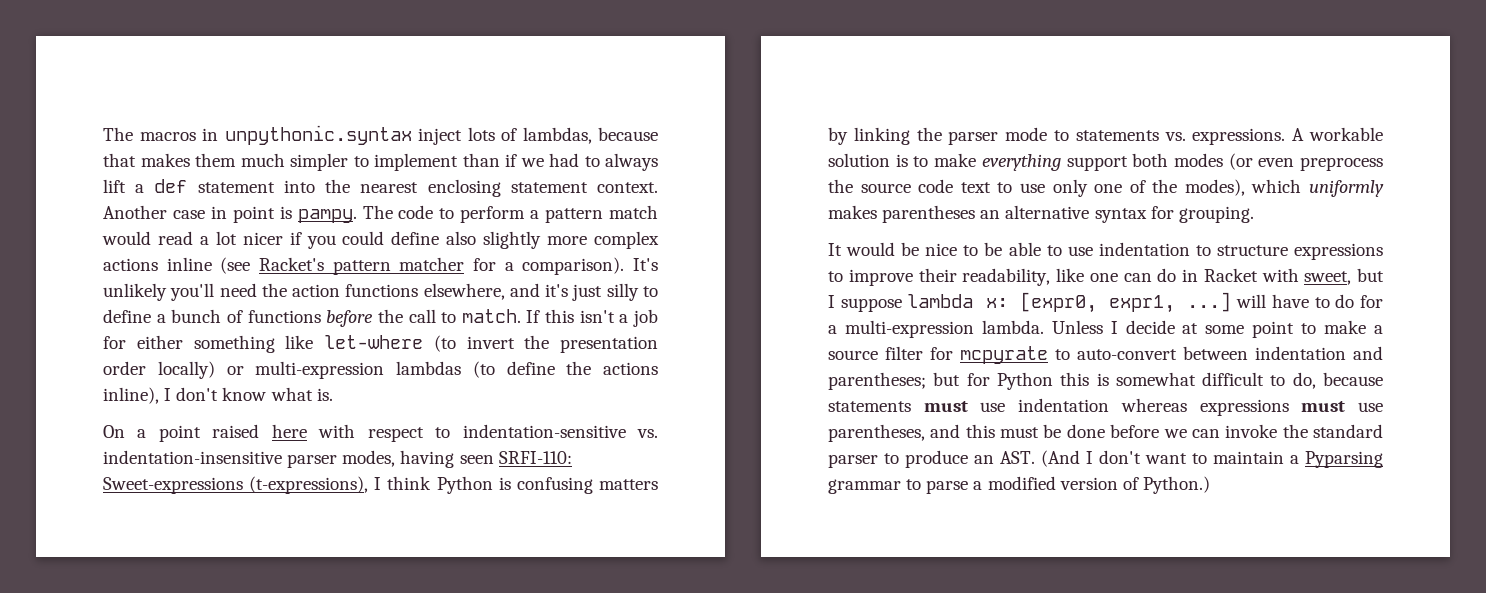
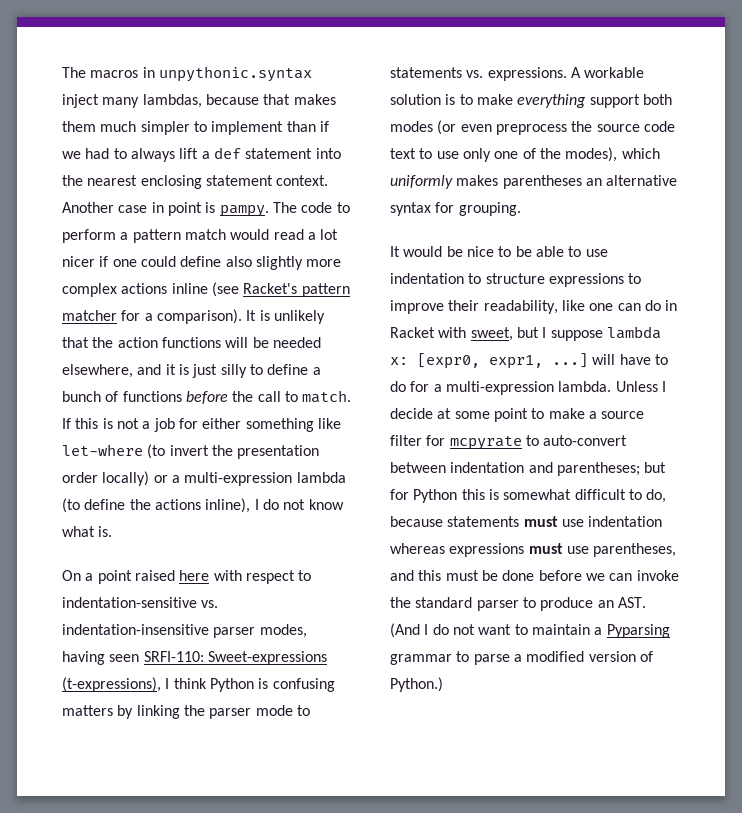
[467,127,517,141] lots of -> [102,97,140,108] many
[306,235,336,249] you -> [112,259,137,267] one
[633,258,659,271] [103,283,569,301] It's unlikely you'll need the action functions elsewhere, and it's -> [246,310,325,324] [62,337,321,348] [62,364,189,378] It is unlikely that the action functions will be needed elsewhere, and it is
[579,310,615,323] isn't -> [102,418,139,429] is not
[255,361,461,379] multi-expression lambdas -> [171,472,346,486] a multi-expression lambda
[176,387,219,401] don't -> [262,499,306,510] do not
[1099,450,1141,464] don't -> [432,624,475,635] do not

